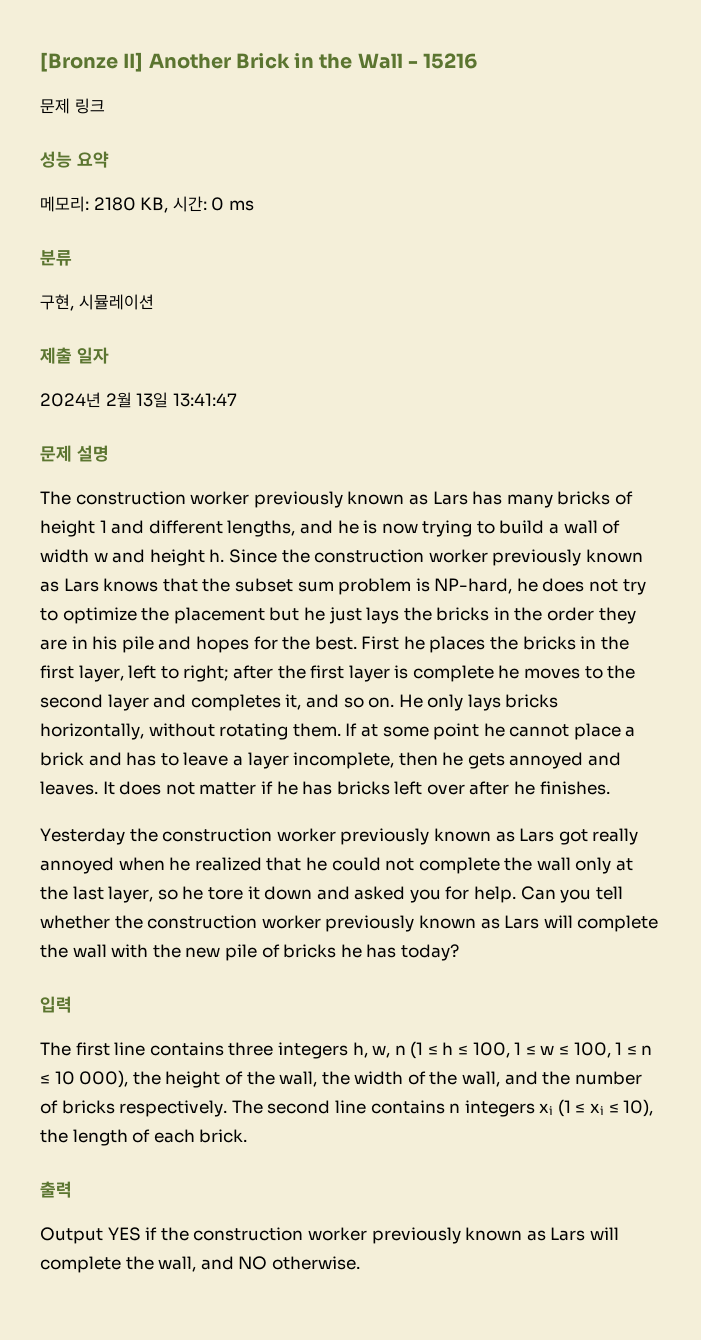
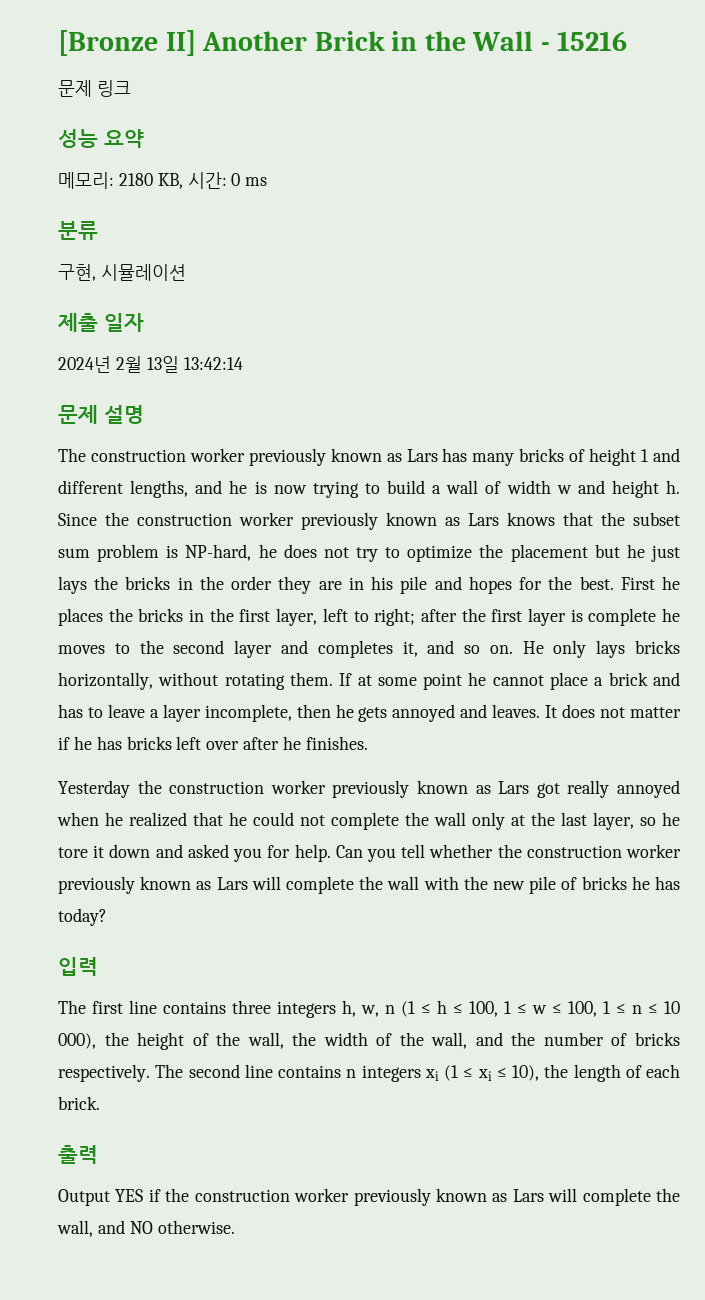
[172,393,237,407] 13:41:47 -> [183,357,243,370] 13:42:14

